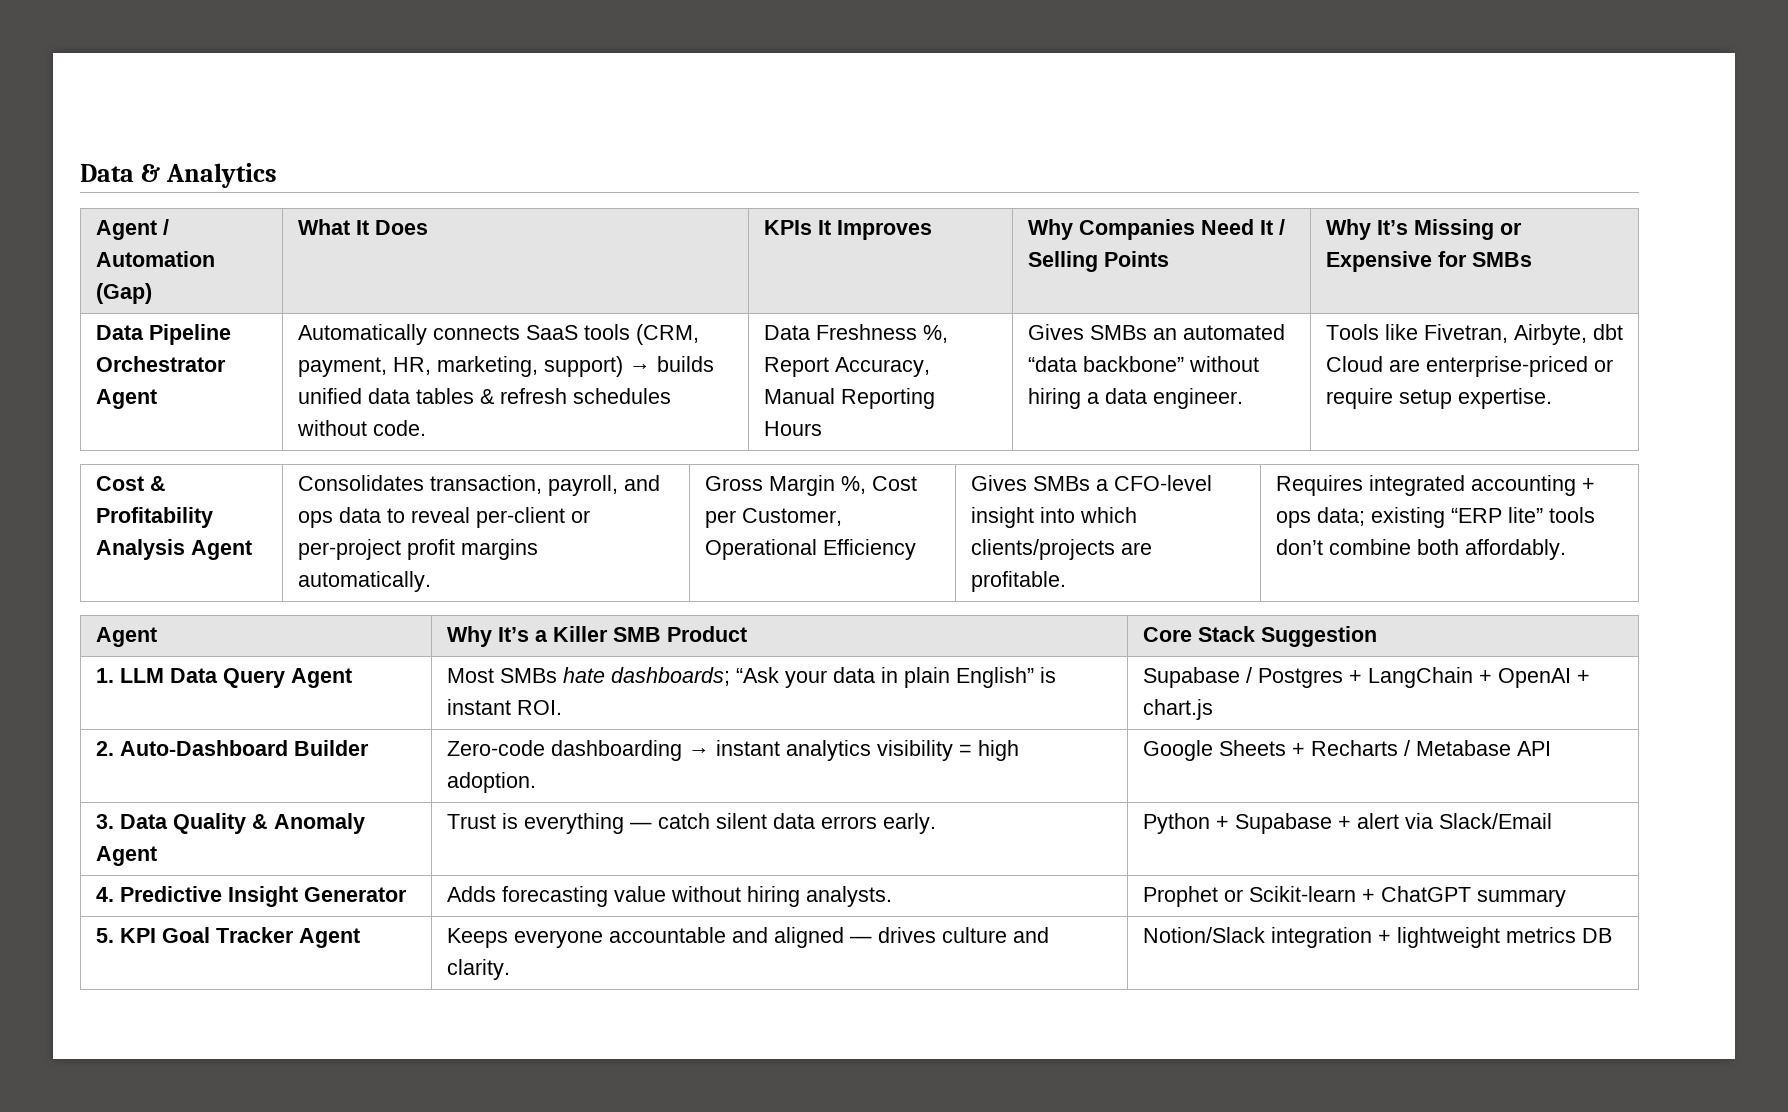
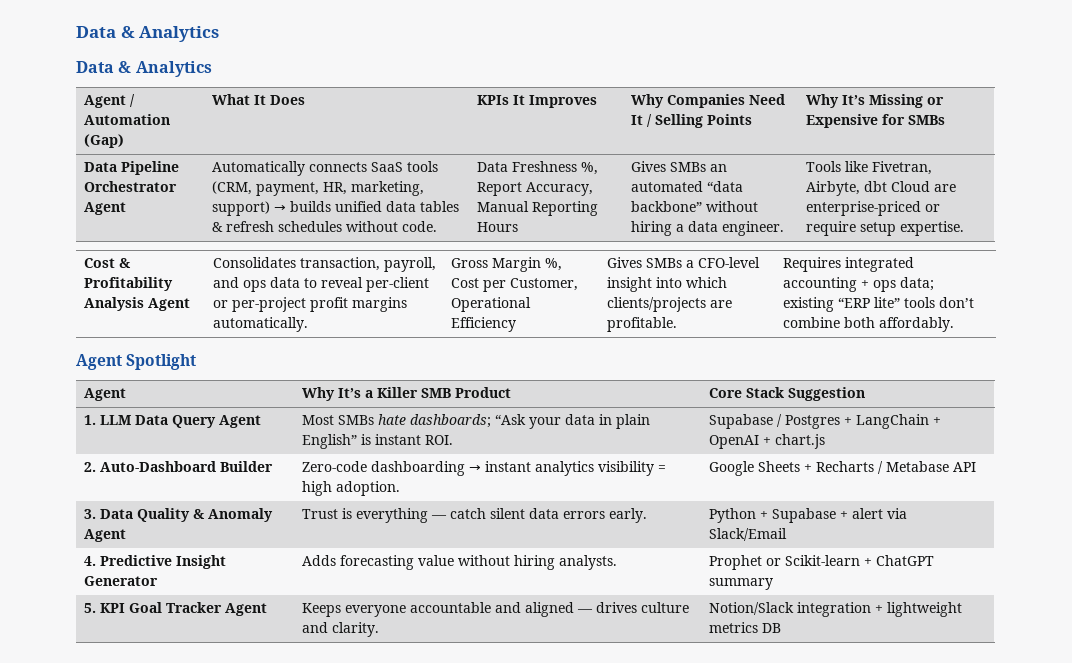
[80,163,277,188] Data & Analytics -> [76,26,220,42] [76,61,212,77] Data & Analytics // Data & Analytics
(1566, 549) none -> [76,354,197,370] // Agent Spotlight

